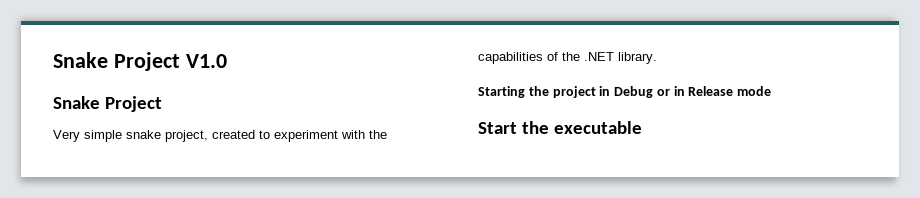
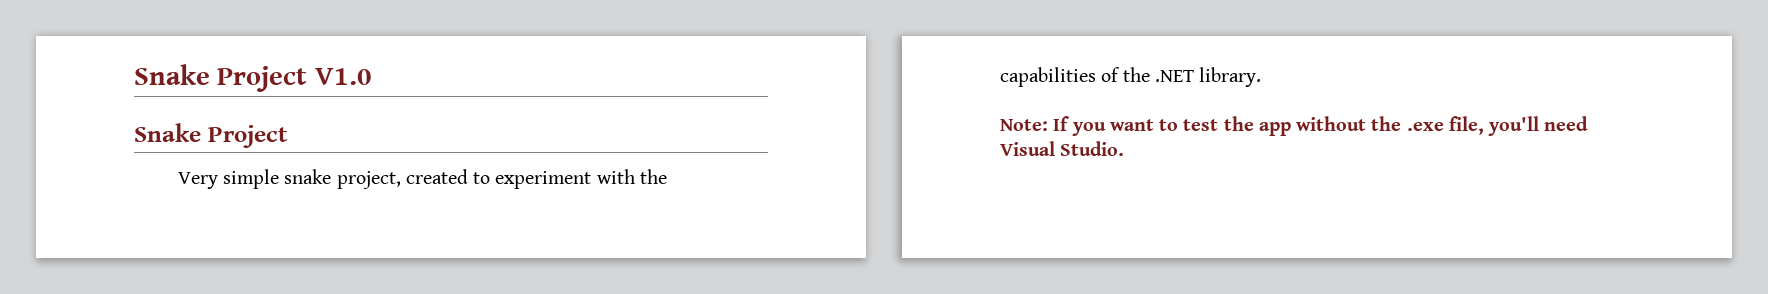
[478,86,772,98] [478,121,642,134] Starting the project in Debug or in Release mode // Start the executable -> [1000,116,1589,136] [1000,141,1125,156] Note: If you want to test the app without the .exe file, you'll need Visual Studio.

